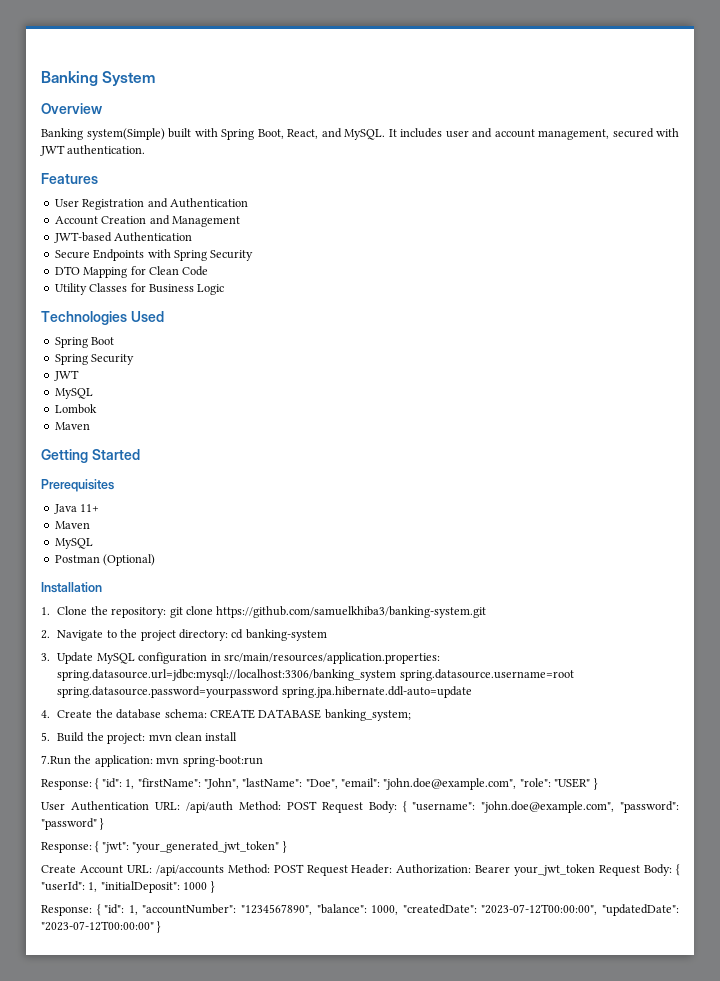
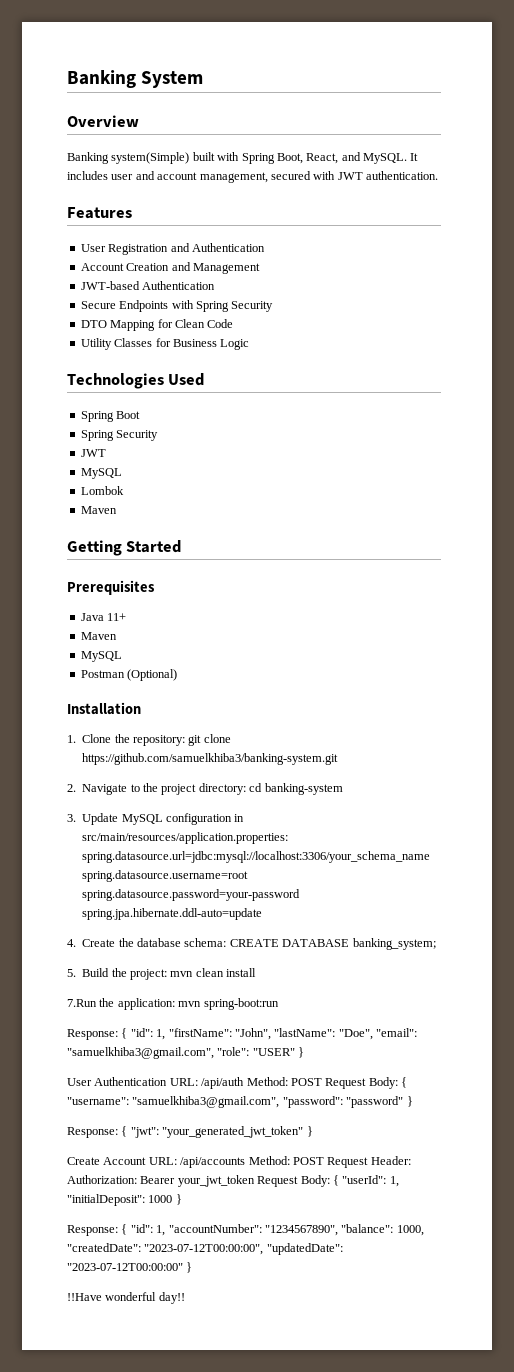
[57,669,574,681] [57,686,280,698] spring.datasource.url=jdbc:mysql://localhost:3306/banking_system spring.datasource.username=root spring.datasource.password=yourpassword -> [82,851,431,863] [82,870,249,882] [82,889,301,901] spring.datasource.url=jdbc:mysql://localhost:3306/your_schema_name spring.datasource.username=root spring.datasource.password=your-password
[383,778,517,790] "john.doe@example.com", -> [67,1047,214,1059] "samuelkhiba3@gmail.com",
[481,801,614,813] "john.doe@example.com", -> [132,1096,280,1108] "samuelkhiba3@gmail.com",
(162, 927) none -> [67,1292,185,1304] // !!Have wonderful day!!

